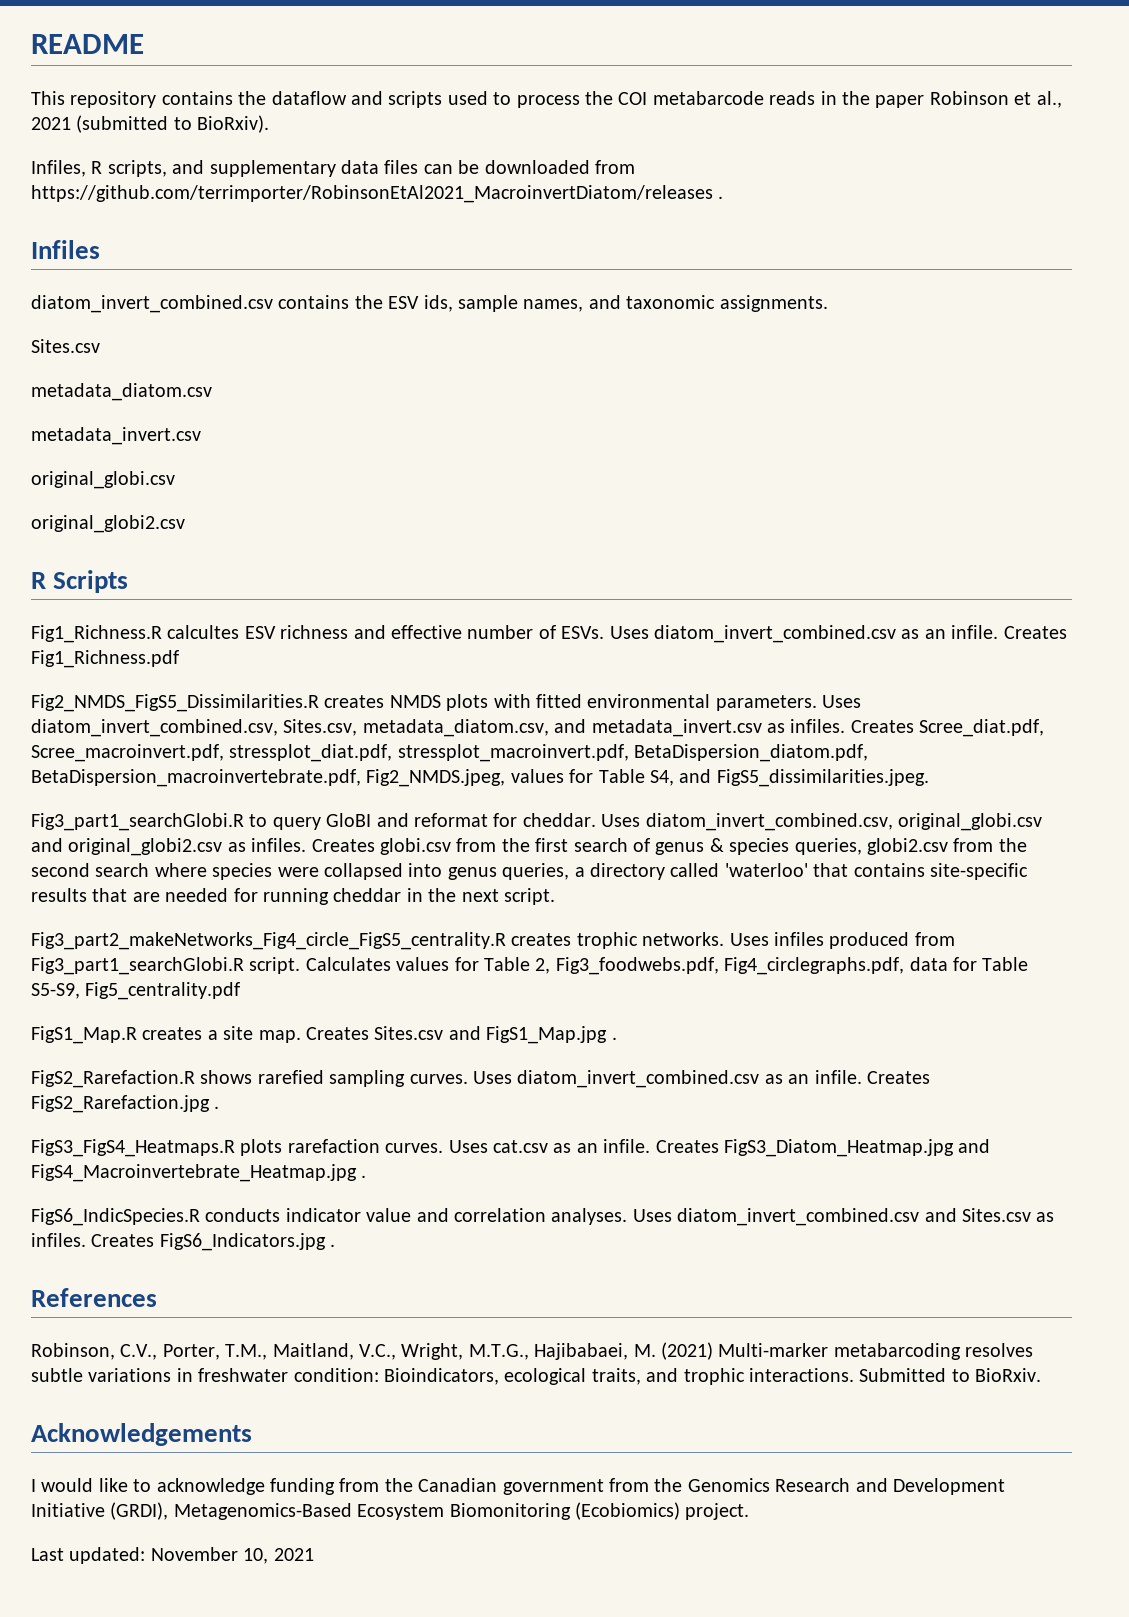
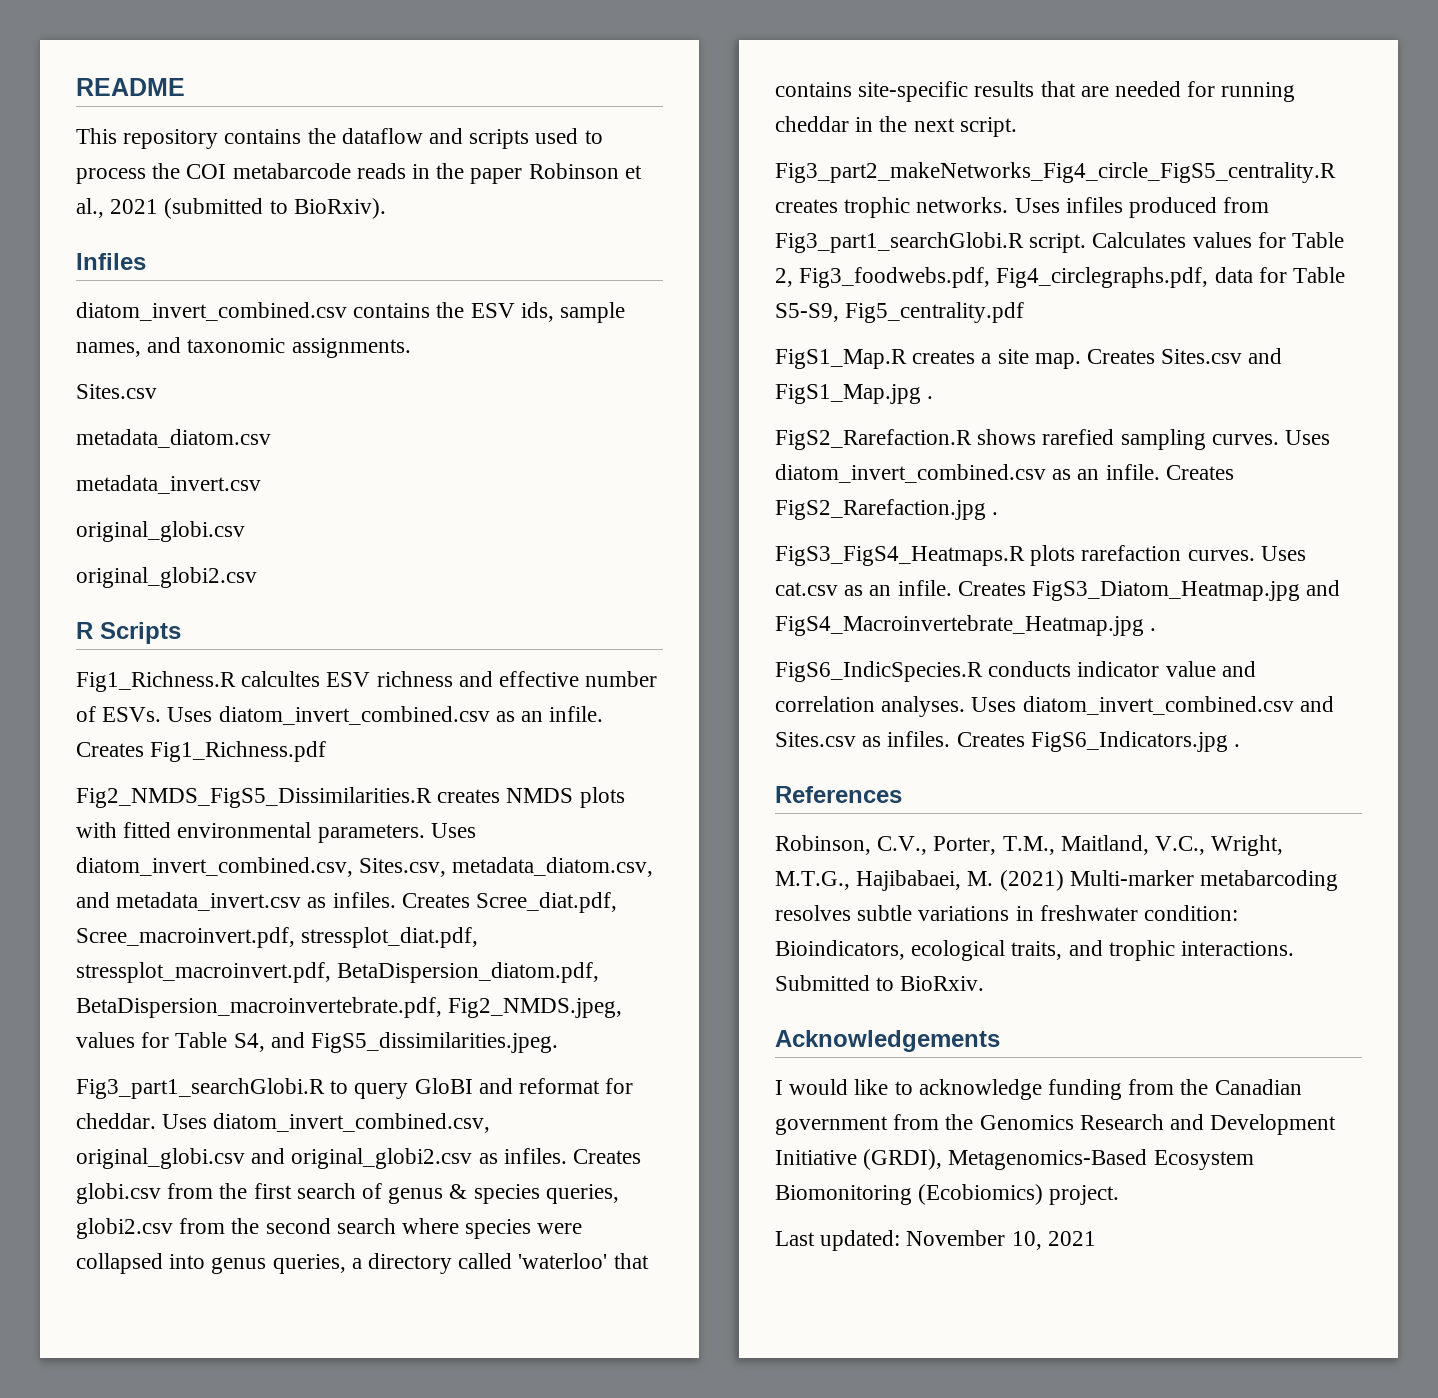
[31,160,635,177] [31,185,724,203] // Infiles, R scripts, and supplementary data files can be downloaded from https://github.com/terrimporter/RobinsonEtAl2021_MacroinvertDiatom/releases . -> (386, 208) none

